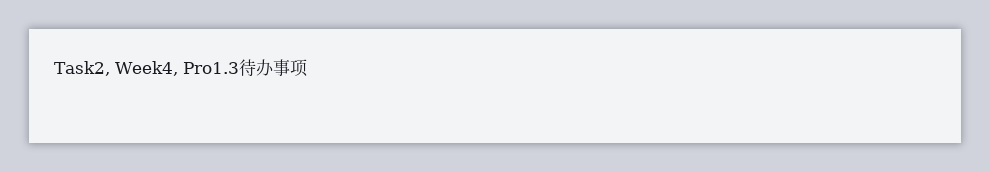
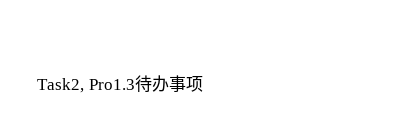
[114,61,178,76] Week4, -> (84, 85) none

